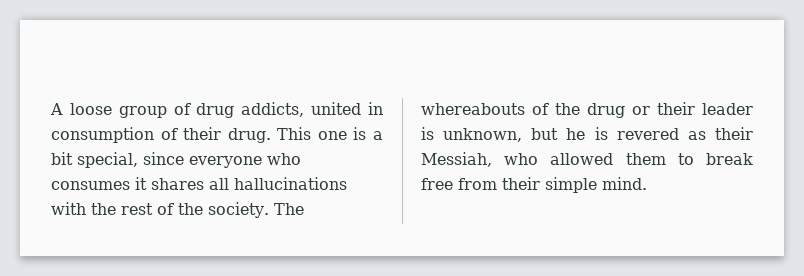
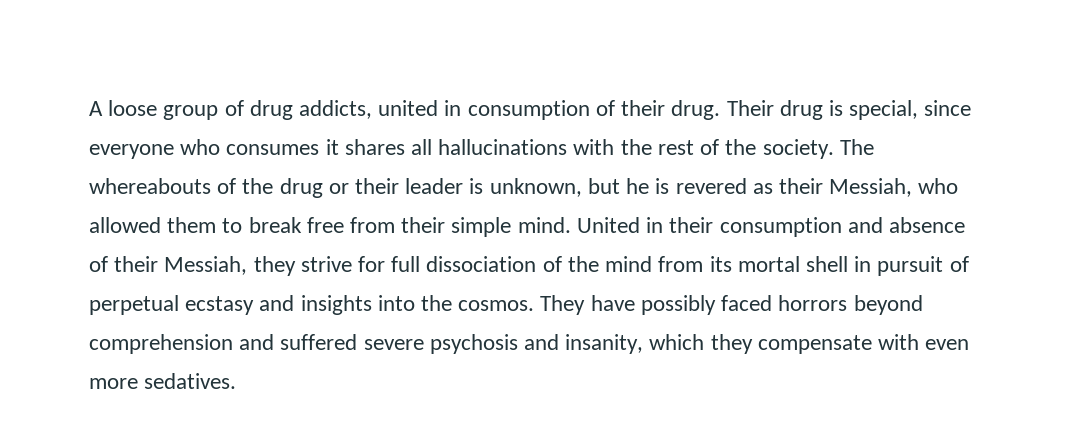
[277,127,383,140] [51,152,73,165] This one is a bit -> [726,100,843,120] Their drug is
(647, 183) none -> [576,217,965,237] [89,256,969,276] [89,295,923,315] [89,334,970,354] [89,373,237,389] United in their consumption and absence of their Messiah, they strive for full dissociation of the mind from its mortal shell in pursuit of perpetual ecstasy and insights into the cosmos. They have possibly faced horrors beyond comprehension and suffered severe psychosis and insanity, which they compensate with even more sedatives.

